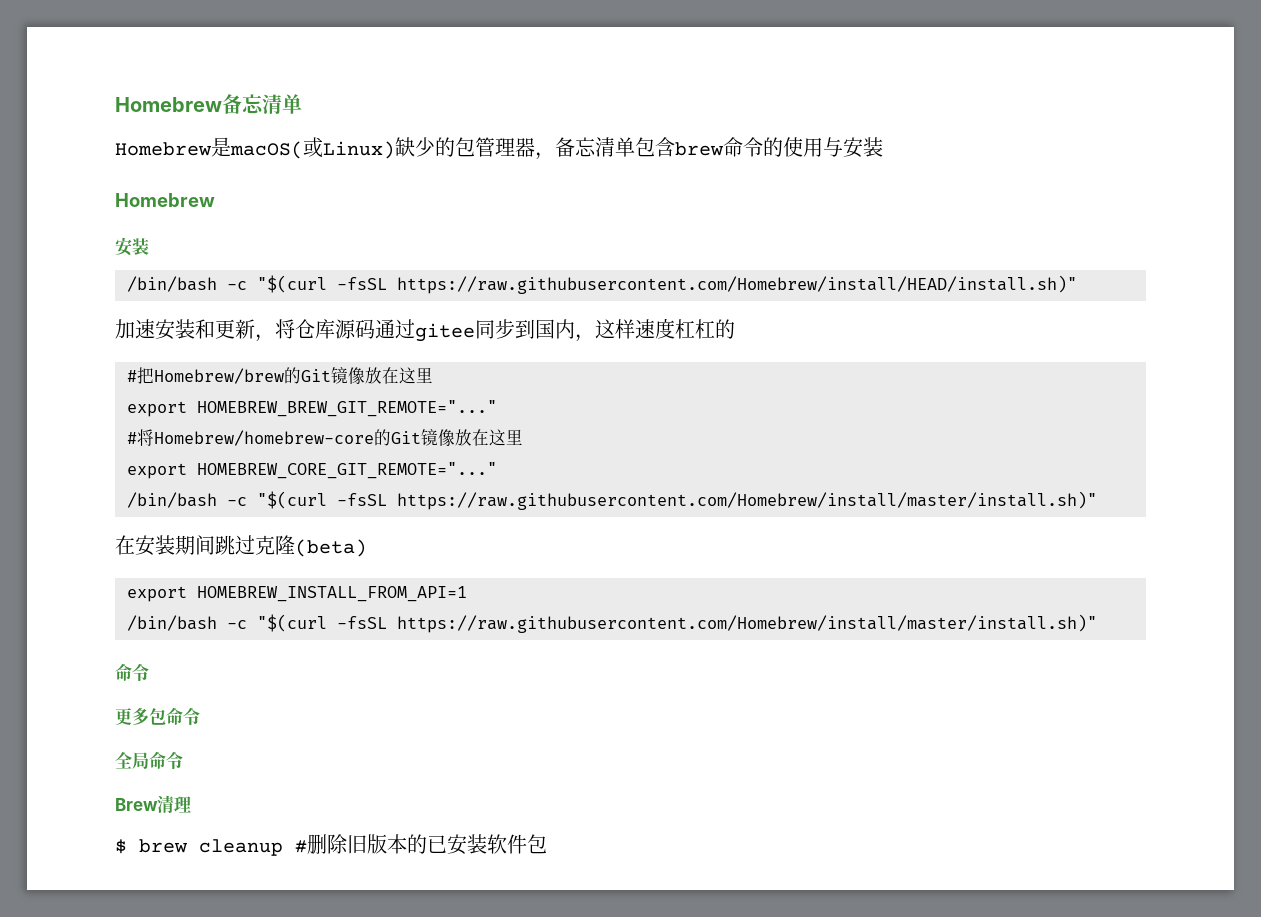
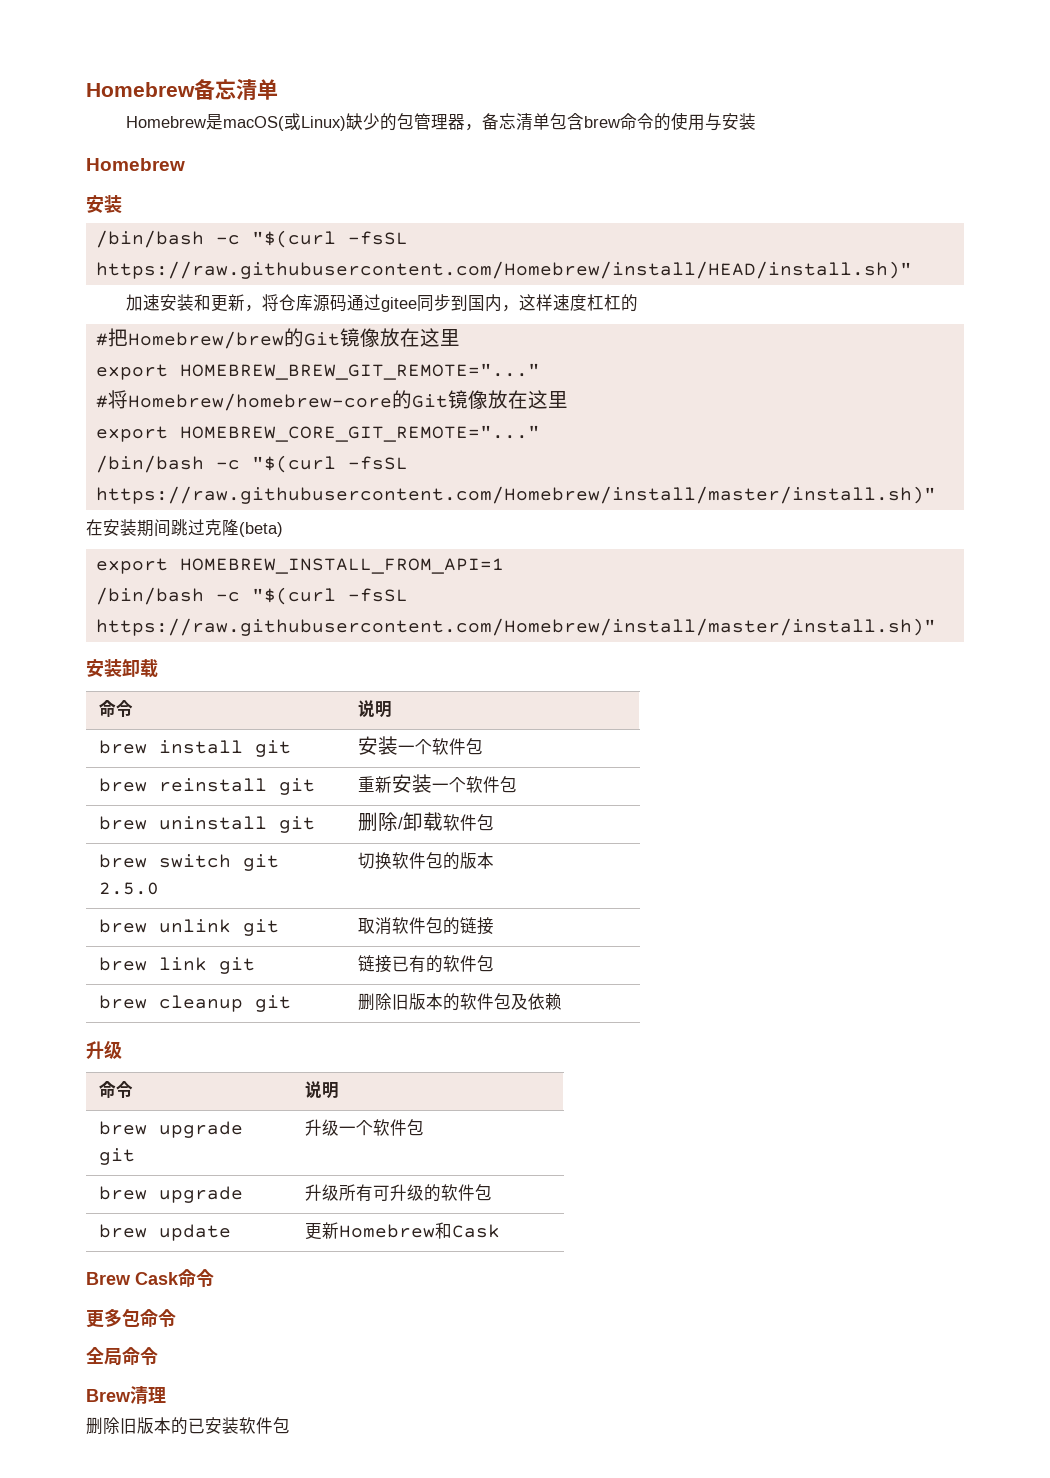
(1097, 623) none -> [86,659,158,678] [98,700,133,717] [357,700,392,718] [98,740,291,757] [357,736,483,755] [98,778,315,795] [357,774,517,793] [98,816,315,833] [357,812,494,832] [98,854,279,871] [98,882,159,895] [357,852,494,870] [98,919,279,936] [357,917,494,935] [98,957,255,974] [357,955,494,973] [98,995,291,1012] [357,993,562,1011] [86,1040,122,1059] [98,1081,133,1098] [304,1081,339,1099] [98,1121,243,1138] [98,1148,135,1165] [304,1119,424,1136] [98,1186,243,1203] [304,1184,492,1202] [98,1224,231,1241] [304,1222,500,1240] [86,1272,179,1285] 安装卸载 // 命令 | 说明 // brew install git | 安装一个软件包 // brew reinstall git | 重新安装一个软件包 // brew uninstall git | 删除/卸载软件包 // brew switch git 2.5.0 | 切换软件包的版本 // brew unlink git | 取消软件包的链接 // brew link git | 链接已有的软件包 // brew cleanup git | 删除旧版本的软件包及依赖 // 升级 // 命令 | 说明 // brew upgrade git | 升级一个软件包 // brew upgrade | 升级所有可升级的软件包 // brew update | 更新Homebrew和Cask // Brew Cask
[115,839,307,856] $ brew cleanup # -> (166, 1395) none

